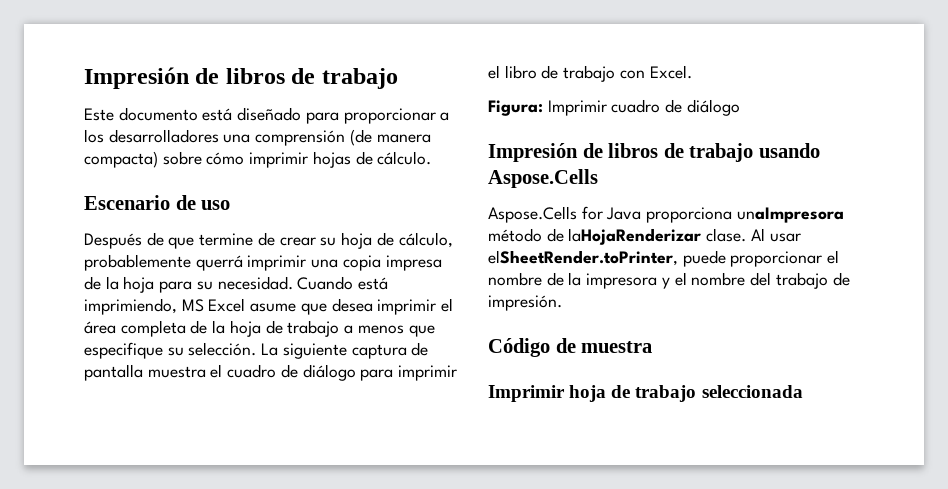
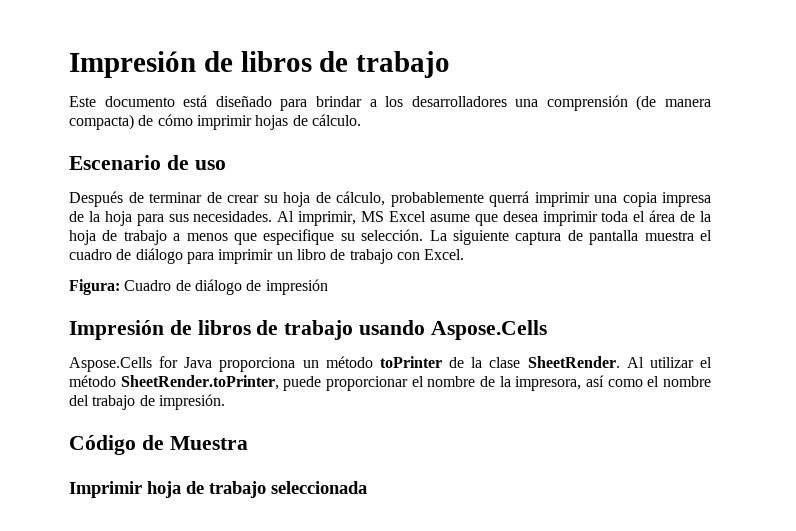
[343,108,436,124] proporcionar -> [315,96,362,107] brindar
[162,151,202,165] sobre -> [138,115,154,126] de
[168,233,254,249] que termine -> [149,192,202,203] terminar
[196,276,389,290] [84,298,177,315] su necesidad. Cuando está imprimiendo, -> [168,211,357,226] sus necesidades. Al imprimir,
(437, 307) none -> [601,211,629,222] toda
[120,320,186,337] completa -> (676, 216) none
[488,65,500,79] el -> [276,252,293,260] un
[547,99,740,116] Imprimir cuadro de diálogo -> [124,279,328,295] Cuadro de diálogo de impresión
[736,207,844,223] [488,228,801,245] [488,250,678,266] unaImpresora método de laHojaRenderizar clase. Al usar elSheetRender.toPrinter, -> [302,356,712,368] [69,375,279,390] un método toPrinter de la clase SheetRender. Al utilizar el método SheetRender.toPrinter,
[586,273,670,289] impresora y -> [515,375,643,391] impresora, así como
[581,341,653,353] muestra -> [169,436,248,450] Muestra

